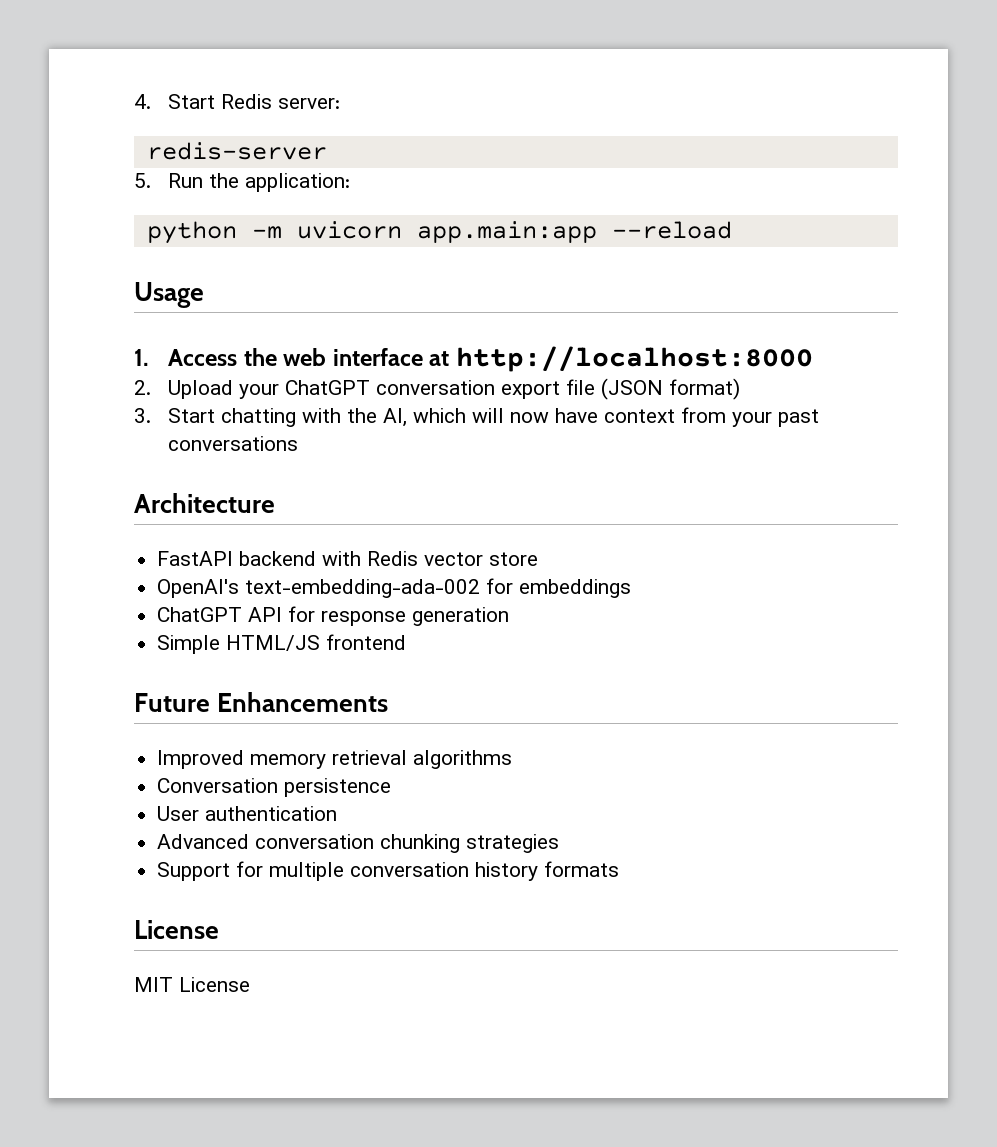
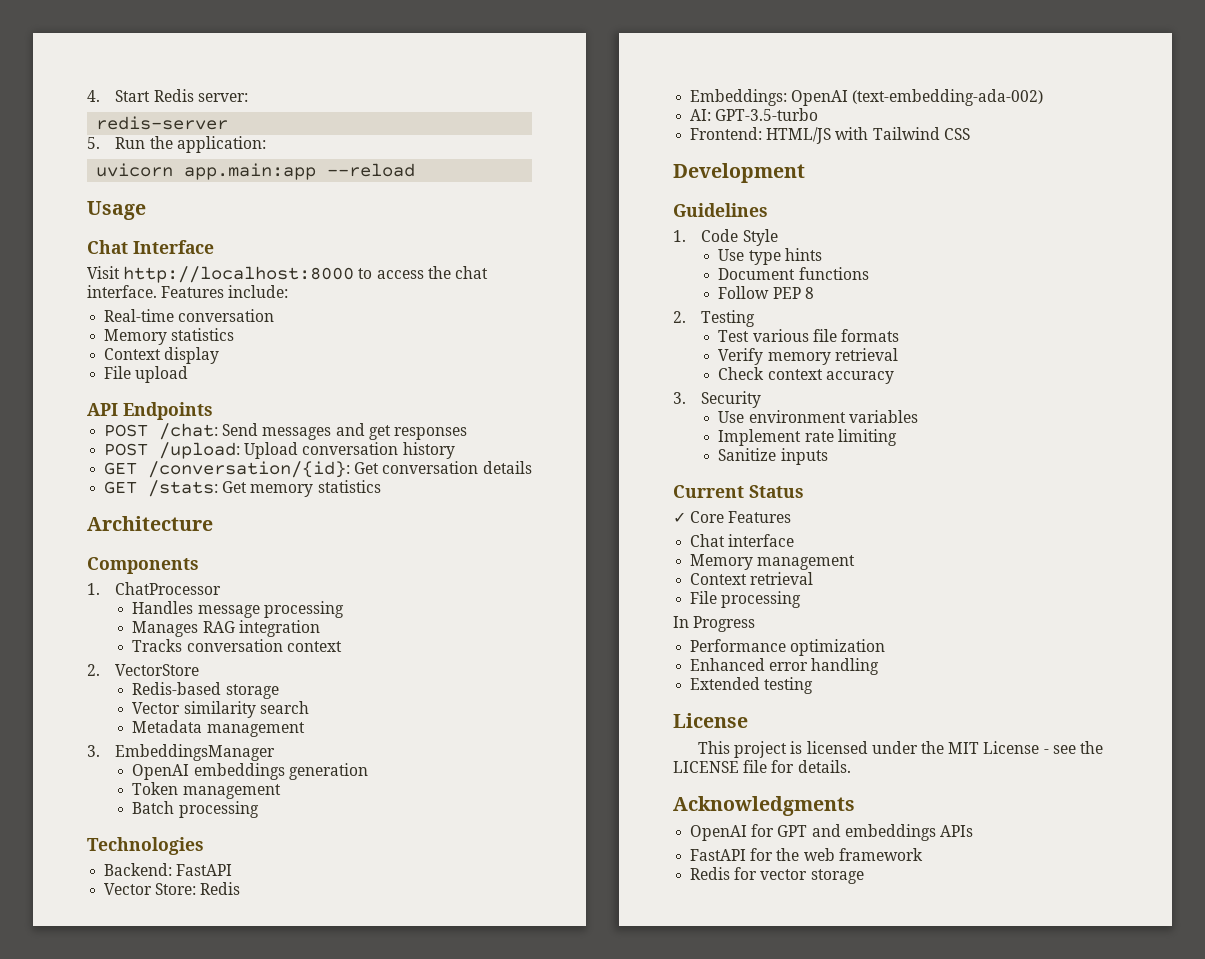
[146,221,282,244] python -m -> (266, 144) none
[134,346,813,372] [134,378,741,400] [134,407,820,427] [168,436,299,451] [134,493,275,513] [157,551,539,566] [157,578,632,598] [157,606,510,626] [157,634,407,654] [134,692,389,712] [157,750,513,769] [157,778,392,797] [157,806,338,821] [157,834,560,853] [157,861,620,881] [134,920,219,939] [134,977,250,992] 1. Access the web interface at http://localhost:8000 // 2. Upload your ChatGPT conversation export file (JSON format) // 3. Start chatting with the AI, which will now have context from your past conversations // Architecture // FastAPI backend with Redis vector store // OpenAI's text-embedding-ada-002 for embeddings // ChatGPT API for response generation // Simple HTML/JS frontend // Future Enhancements // Improved memory retrieval algorithms // Conversation persistence // User authentication // Advanced conversation chunking strategies // Support for multiple conversation history formats // License // MIT License -> [87,240,214,254] [87,266,488,283] [87,285,289,298] [104,309,275,322] [104,328,235,345] [104,347,220,364] [104,366,189,383] [87,402,213,420] [104,423,467,440] [104,442,455,459] [104,461,532,478] [104,480,381,497] [87,516,213,531] [87,557,199,574] [87,582,222,595] [132,601,344,618] [132,620,320,637] [132,639,342,652] [87,664,200,676] [132,682,279,699] [132,701,309,718] [132,720,305,737] [87,744,276,761] [132,763,368,780] [132,782,281,799] [132,801,259,818] [87,837,204,855] [104,863,233,876] [104,882,241,895] [690,89,1044,106] [690,108,819,121] [690,127,970,144] [673,163,805,183] [673,203,768,217] [673,229,778,246] [718,248,822,265] [718,267,869,280] [718,286,814,299] [673,310,756,327] [718,329,899,342] [718,348,898,365] [718,367,894,384] [673,391,762,408] [718,410,918,423] [718,429,897,446] [718,448,828,465] [673,485,804,498] [673,511,792,523] [690,534,795,547] [690,554,856,570] [690,572,814,585] [690,591,802,608] [673,616,756,632] [690,639,886,656] [690,658,880,675] [690,677,814,694] [673,713,748,728] [698,741,1103,758] [673,760,851,773] [673,796,855,816] [690,824,973,841] [690,848,923,861] [690,867,864,884] Chat Interface // Visit http://localhost:8000 to access the chat interface. Features include: // Real-time conversation // Memory statistics // Context display // File upload // API Endpoints // POST /chat: Send messages and get responses // POST /upload: Upload conversation history // GET /conversation/{id}: Get conversation details // GET /stats: Get memory statistics // Architecture // Components // 1. ChatProcessor // Handles message processing // Manages RAG integration // Tracks conversation context // 2. VectorStore // Redis-based storage // Vector similarity search // Metadata management // 3. EmbeddingsManager // OpenAI embeddings generation // Token management // Batch processing // Technologies // Backend: FastAPI // Vector Store: Redis // Embeddings: OpenAI (text-embedding-ada-002) // AI: GPT-3.5-turbo // Frontend: HTML/JS with Tailwind CSS // Development // Guidelines // 1. Code Style // Use type hints // Document functions // Follow PEP 8 // 2. Testing // Test various file formats // Verify memory retrieval // Check context accuracy // 3. Security // Use environment variables // Implement rate limiting // Sanitize inputs // Current Status // ✓ Core Features // Chat interface // Memory management // Context retrieval // File processing // In Progress // Performance optimization // Enhanced error handling // Extended testing // License // This project is licensed under the MIT License - see the LICENSE file for details. // Acknowledgments // OpenAI for GPT and embeddings APIs // FastAPI for the web framework // Redis for vector storage

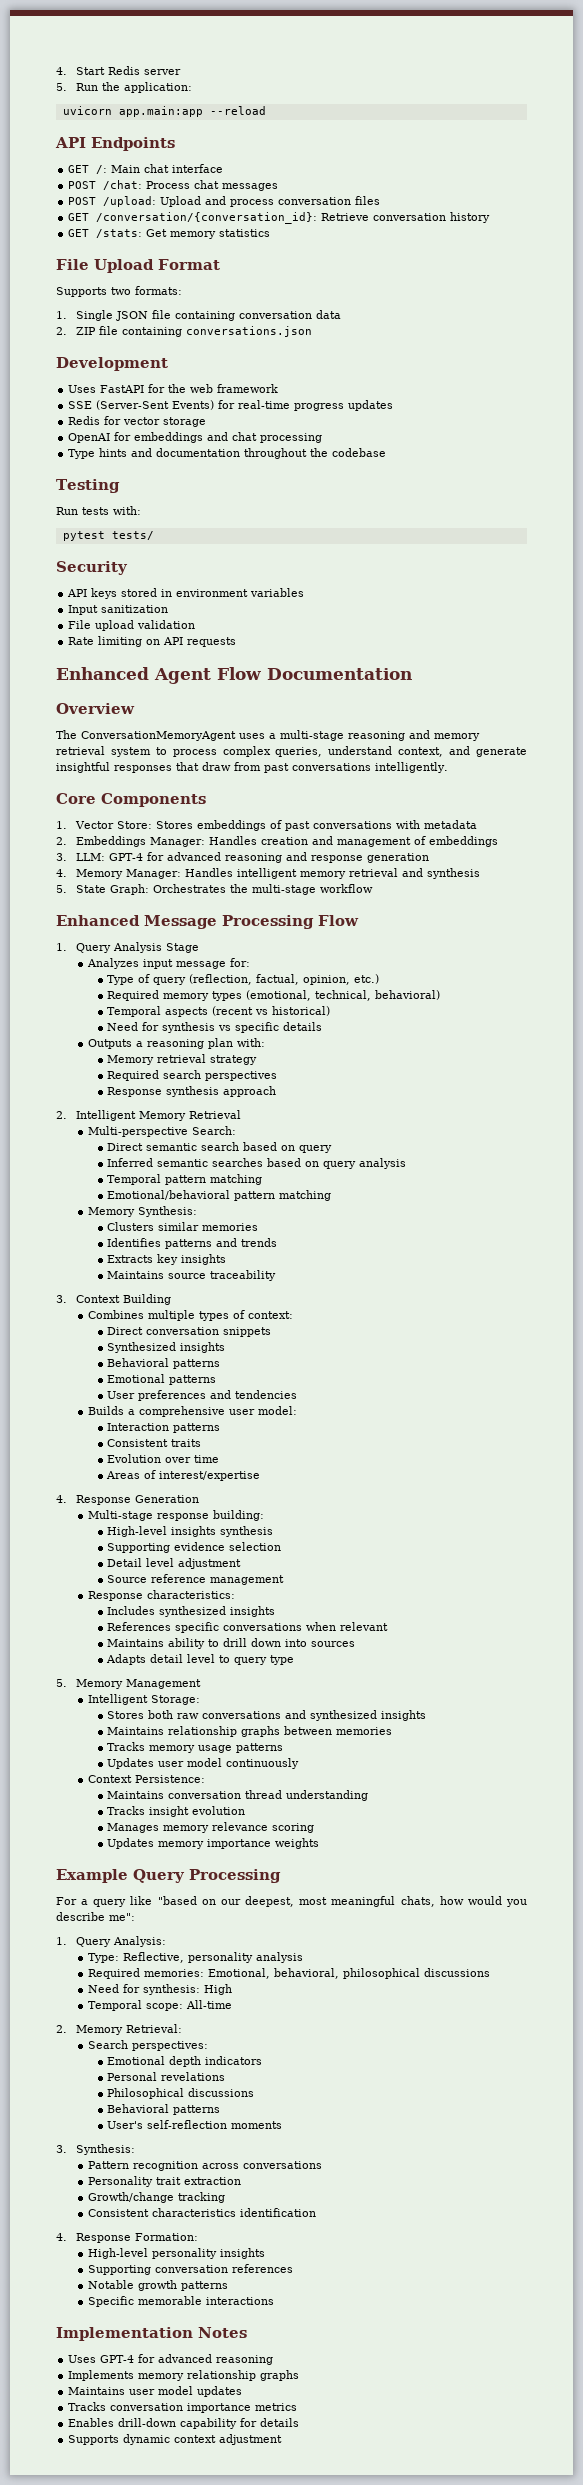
[197,93,248,102] [96,116,229,130] server: // redis-server -> [143,69,181,75] server
[87,201,146,220] [87,240,214,254] [87,266,488,283] [87,285,289,298] [104,309,275,322] [104,328,235,345] [104,347,220,364] [104,366,189,383] [87,402,213,420] Usage // Chat Interface // Visit http://localhost:8000 to access the chat interface. Features include: // Real-time conversation // Memory statistics // Context display // File upload // API Endpoints -> [55,137,175,151] [68,164,224,174] API Endpoints // GET /: Main chat interface
[222,423,259,436] Send -> [146,180,220,189] Process chat
[335,423,467,440] and get responses -> (279, 187) none
[302,442,455,459] [104,461,532,478] conversation history // GET /conversation/{id}: Get conversation details -> [205,196,381,207] [68,212,491,224] and process conversation files // GET /conversation/{conversation_id}: Retrieve conversation history
[87,516,213,531] [87,557,199,574] [87,582,222,595] [132,601,344,618] [132,620,320,637] [132,639,342,652] [87,664,200,676] [132,682,279,699] [132,701,309,718] [132,720,305,737] [87,744,276,761] [132,763,368,780] [132,782,281,799] [132,801,259,818] [87,837,204,855] [104,863,233,876] [104,882,241,895] [690,89,1044,106] [690,108,819,121] [690,127,970,144] [673,163,805,183] [673,203,768,217] [673,229,778,246] [718,248,822,265] [718,267,869,280] [718,286,814,299] [673,310,756,327] [718,329,899,342] [718,348,898,365] [718,367,894,384] [673,391,762,408] [718,410,918,423] [718,429,897,446] [718,448,828,465] [673,485,804,498] [673,511,792,523] [690,534,795,547] [690,554,856,570] [690,572,814,585] [690,591,802,608] [673,616,756,632] [690,639,886,656] [690,658,880,675] [690,677,814,694] [673,713,748,728] [698,741,1103,758] [673,760,851,773] [673,796,855,816] [690,824,973,841] Architecture // Components // 1. ChatProcessor // Handles message processing // Manages RAG integration // Tracks conversation context // 2. VectorStore // Redis-based storage // Vector similarity search // Metadata management // 3. EmbeddingsManager // OpenAI embeddings generation // Token management // Batch processing // Technologies // Backend: FastAPI // Vector Store: Redis // Embeddings: OpenAI (text-embedding-ada-002) // AI: GPT-3.5-turbo // Frontend: HTML/JS with Tailwind CSS // Development // Guidelines // 1. Code Style // Use type hints // Document functions // Follow PEP 8 // 2. Testing // Test various file formats // Verify memory retrieval // Check context accuracy // 3. Security // Use environment variables // Implement rate limiting // Sanitize inputs // Current Status // ✓ Core Features // Chat interface // Memory management // Context retrieval // File processing // In Progress // Performance optimization // Enhanced error handling // Extended testing // License // This project is licensed under the MIT License - see the LICENSE file for details. // Acknowledgments // OpenAI for GPT and embeddings APIs // -> [56,259,220,273] [56,286,182,297] [56,310,341,321] [56,326,312,337] [56,357,168,371] [68,385,97,393] File Upload Format // Supports two formats: // 1. Single JSON file containing conversation data // 2. ZIP file containing conversations.json // Development // Uses
[690,867,864,884] Redis for vector storage -> [68,400,394,411] [68,416,207,427] [68,432,323,443] [68,448,387,459] [56,479,120,493] [56,506,141,515] [62,531,154,541] [56,561,128,575] [67,588,305,599] [68,605,169,615] [68,620,196,631] [68,636,237,647] [56,667,412,684] [56,703,135,714] [56,730,480,741] [56,746,528,757] [56,762,448,773] [56,793,206,807] [56,820,477,831] [56,836,498,847] [56,852,429,863] [56,868,480,879] [56,884,373,895] [56,915,359,929] [56,942,199,953] [86,958,250,969] [107,974,380,985] [107,990,441,1001] [107,1006,331,1017] [107,1022,323,1033] [87,1038,265,1049] [107,1054,258,1065] [107,1070,278,1081] [107,1086,277,1097] [56,1110,241,1121] [87,1126,236,1137] [107,1142,333,1153] [107,1158,407,1169] [107,1174,263,1185] [107,1190,332,1201] [87,1206,197,1217] [107,1222,259,1231] [107,1238,278,1249] [107,1254,227,1265] [107,1270,277,1281] [56,1294,171,1305] [87,1310,293,1321] [107,1327,272,1337] [107,1342,226,1353] [107,1358,221,1369] [107,1374,217,1385] [107,1390,298,1401] [87,1406,297,1417] [107,1423,221,1433] [107,1439,202,1447] [107,1454,220,1463] [106,1470,261,1481] [56,1495,199,1505] [87,1510,264,1521] [107,1526,274,1537] [107,1542,282,1553] [107,1558,242,1569] [107,1574,285,1585] [87,1590,235,1601] [107,1606,276,1617] [107,1622,389,1633] [107,1638,356,1649] [106,1654,295,1665] [56,1679,201,1689] [87,1694,200,1705] [107,1710,427,1721] [107,1726,393,1737] [107,1742,284,1753] [107,1758,300,1769] [87,1775,205,1783] [107,1790,369,1801] [107,1806,246,1817] [107,1822,315,1833] [107,1838,320,1849] [56,1869,281,1883] [56,1896,527,1907] [56,1912,135,1921] [56,1936,166,1947] [87,1952,303,1963] [87,1968,490,1979] [87,1984,232,1995] [87,2000,232,2011] [56,2024,182,2035] [87,2040,208,2051] [107,2056,263,2067] [107,2072,226,2081] [107,2088,255,2099] [107,2104,221,2115] [107,2120,283,2129] [56,2144,135,2155] [87,2161,322,2171] [87,2176,241,2187] [87,2192,225,2203] [87,2208,316,2217] [56,2233,198,2243] [87,2248,265,2259] [87,2264,293,2275] [87,2280,228,2291] [87,2296,274,2307] [56,2327,247,2341] [68,2354,274,2365] [68,2370,300,2381] [68,2386,243,2397] [68,2402,298,2413] [68,2418,300,2429] [68,2434,283,2445] SSE (Server-Sent Events) for real-time progress updates // Redis for vector storage // OpenAI for embeddings and chat processing // Type hints and documentation throughout the codebase // Testing // Run tests with: // pytest tests/ // Security // API keys stored in environment variables // Input sanitization // File upload validation // Rate limiting on API requests // Enhanced Agent Flow Documentation // Overview // The ConversationMemoryAgent uses a multi-stage reasoning and memory retrieval system to process complex queries, understand context, and generate insightful responses that draw from past conversations intelligently. // Core Components // 1. Vector Store: Stores embeddings of past conversations with metadata // 2. Embeddings Manager: Handles creation and management of embeddings // 3. LLM: GPT-4 for advanced reasoning and response generation // 4. Memory Manager: Handles intelligent memory retrieval and synthesis // 5. State Graph: Orchestrates the multi-stage workflow // Enhanced Message Processing Flow // 1. Query Analysis Stage // Analyzes input message for: // Type of query (reflection, factual, opinion, etc.) // Required memory types (emotional, technical, behavioral) // Temporal aspects (recent vs historical) // Need for synthesis vs specific details // Outputs a reasoning plan with: // Memory retrieval strategy // Required search perspectives // Response synthesis approach // 2. Intelligent Memory Retrieval // Multi-perspective Search: // Direct semantic search based on query // Inferred semantic searches based on query analysis // Temporal pattern matching // Emotional/behavioral pattern matching // Memory Synthesis: // Clusters similar memories // Identifies patterns and trends // Extracts key insights // Maintains source traceability // 3. Context Building // Combines multiple types of context: // Direct conversation snippets // Synthesized insights // Behavioral patterns // Emotional patterns // User preferences and tendencies // Builds a comprehensive user model: // Interaction patterns // Consistent traits // Evolution over time // Areas of interest/expertise // 4. Response Generation // Multi-stage response building: // High-level insights synthesis // Supporting evidence selection // Detail level adjustment // Source reference management // Response characteristics: // Includes synthesized insights // References specific conversations when relevant // Maintains ability to drill down into sources // Adapts detail level to query type // 5. Memory Management // Intelligent Storage: // Stores both raw conversations and synthesized insights // Maintains relationship graphs between memories // Tracks memory usage patterns // Updates user model continuously // Context Persistence: // Maintains conversation thread understanding // Tracks insight evolution // Manages memory relevance scoring // Updates memory importance weights // Example Query Processing // For a query like "based on our deepest, most meaningful chats, how would you describe me": // 1. Query Analysis: // Type: Reflective, personality analysis // Required memories: Emotional, behavioral, philosophical discussions // Need for synthesis: High // Temporal scope: All-time // 2. Memory Retrieval: // Search perspectives: // Emotional depth indicators // Personal revelations // Philosophical discussions // Behavioral patterns // User's self-reflection moments // 3. Synthesis: // Pattern recognition across conversations // Personality trait extraction // Growth/change tracking // Consistent characteristics identification // 4. Response Formation: // High-level personality insights // Supporting conversation references // Notable growth patterns // Specific memorable interactions // Implementation Notes // Uses GPT-4 for advanced reasoning // Implements memory relationship graphs // Maintains user model updates // Tracks conversation importance metrics // Enables drill-down capability for details // Supports dynamic context adjustment

